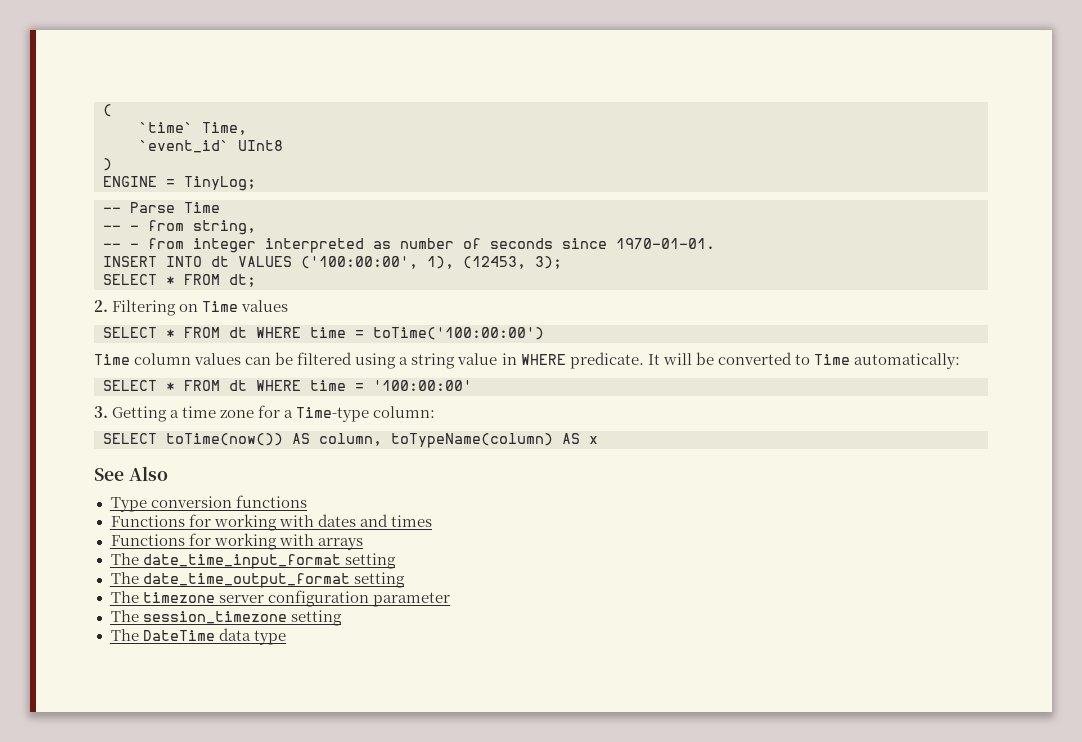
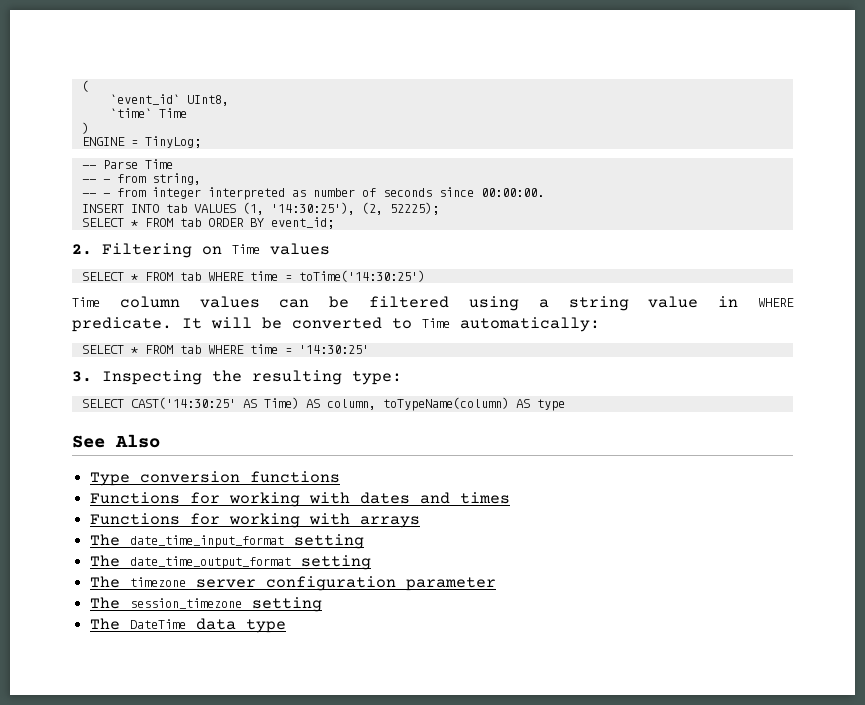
(112, 110) none -> [109,94,229,106] // `event_id` UInt8,
[202,122,247,135] [139,140,283,153] Time, // `event_id` UInt8 -> [158,108,187,118] Time
[616,238,715,249] 1970-01-01. -> [480,188,544,197] 00:00:00.
[211,256,562,269] [103,274,256,287] dt VALUES ('100:00:00', 1), (12453, 3); // SELECT * FROM dt; -> [165,202,439,215] [81,217,334,229] tab VALUES (1, '14:30:25'), (2, 52225); // SELECT * FROM tab ORDER BY event_id;
[229,327,544,340] dt WHERE time = toTime('100:00:00') -> [179,270,425,282] tab WHERE time = toTime('14:30:25')
[229,380,472,391] dt WHERE time = '100:00:00' -> [179,344,369,354] tab WHERE time = '14:30:25'
[112,405,436,422] [103,433,283,446] Getting a time zone for a Time-type column: // SELECT toTime(now()) -> [102,370,402,385] [81,397,299,409] Inspecting the resulting type: // SELECT CAST('14:30:25' AS Time)
[589,436,598,444] x -> [536,399,565,411] type

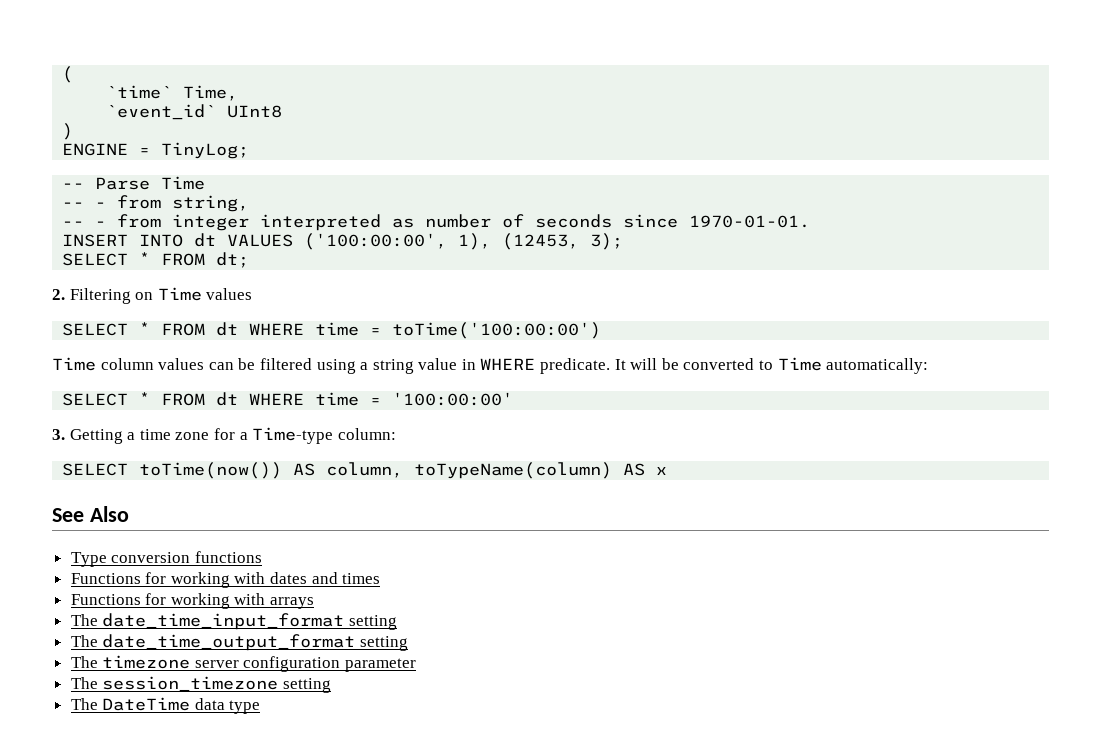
(89, 86) none -> [106,85,239,101] // `time` Time,
[186,95,229,106] [109,108,187,118] UInt8, // `time` Time -> [227,105,283,118] UInt8
[480,188,544,197] 00:00:00. -> [689,215,811,228] 1970-01-01.
[165,202,439,215] [81,217,334,229] tab VALUES (1, '14:30:25'), (2, 52225); // SELECT * FROM tab ORDER BY event_id; -> [194,233,624,250] [62,252,250,268] dt VALUES ('100:00:00', 1), (12453, 3); // SELECT * FROM dt;
[179,270,425,282] tab WHERE time = toTime('14:30:25') -> [216,322,602,339] dt WHERE time = toTime('100:00:00')
[179,344,369,354] tab WHERE time = '14:30:25' -> [216,392,514,406] dt WHERE time = '100:00:00'
[102,370,402,385] [81,397,299,409] Inspecting the resulting type: // SELECT CAST('14:30:25' AS Time) -> [69,427,396,444] [62,462,283,479] Getting a time zone for a Time-type column: // SELECT toTime(now())
[536,399,565,411] type -> [656,467,668,475] x

